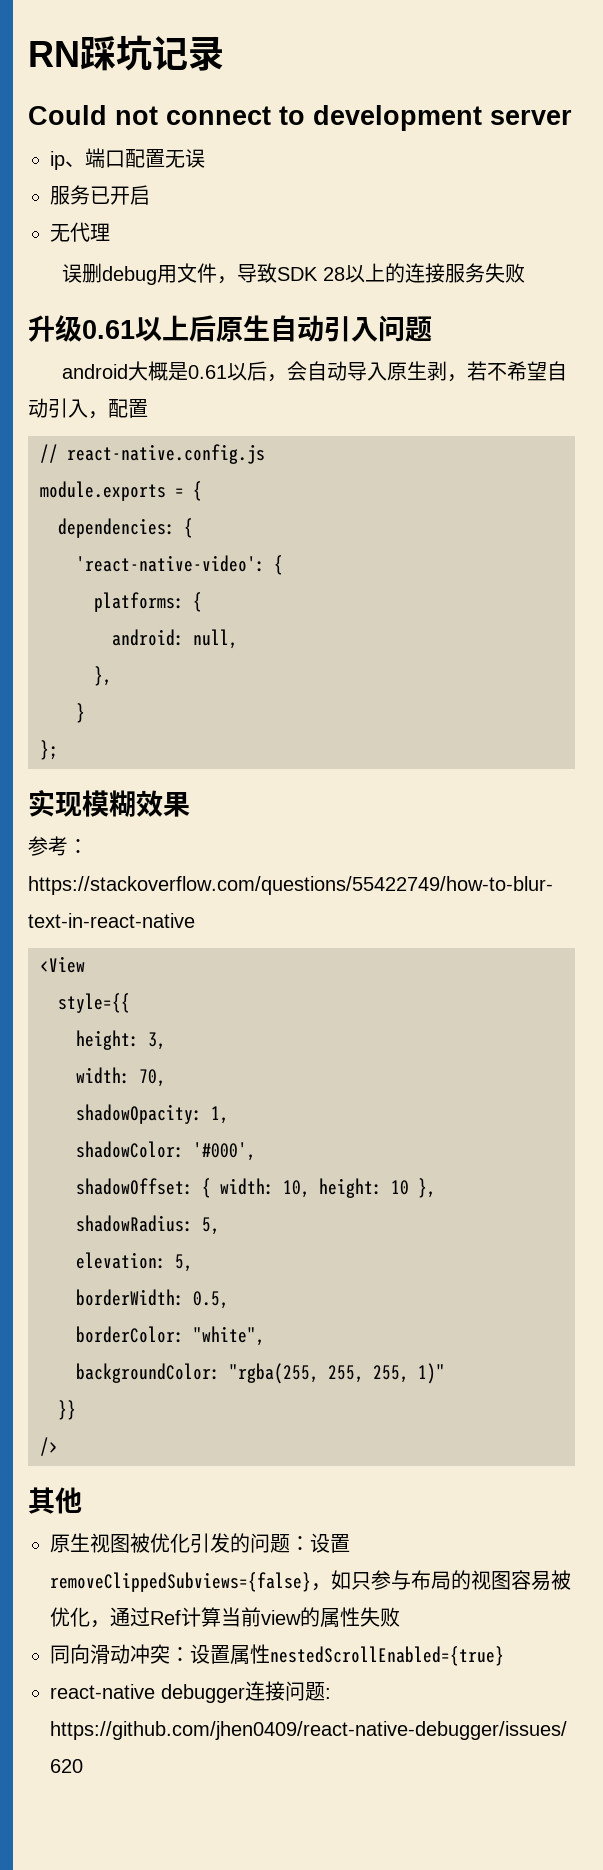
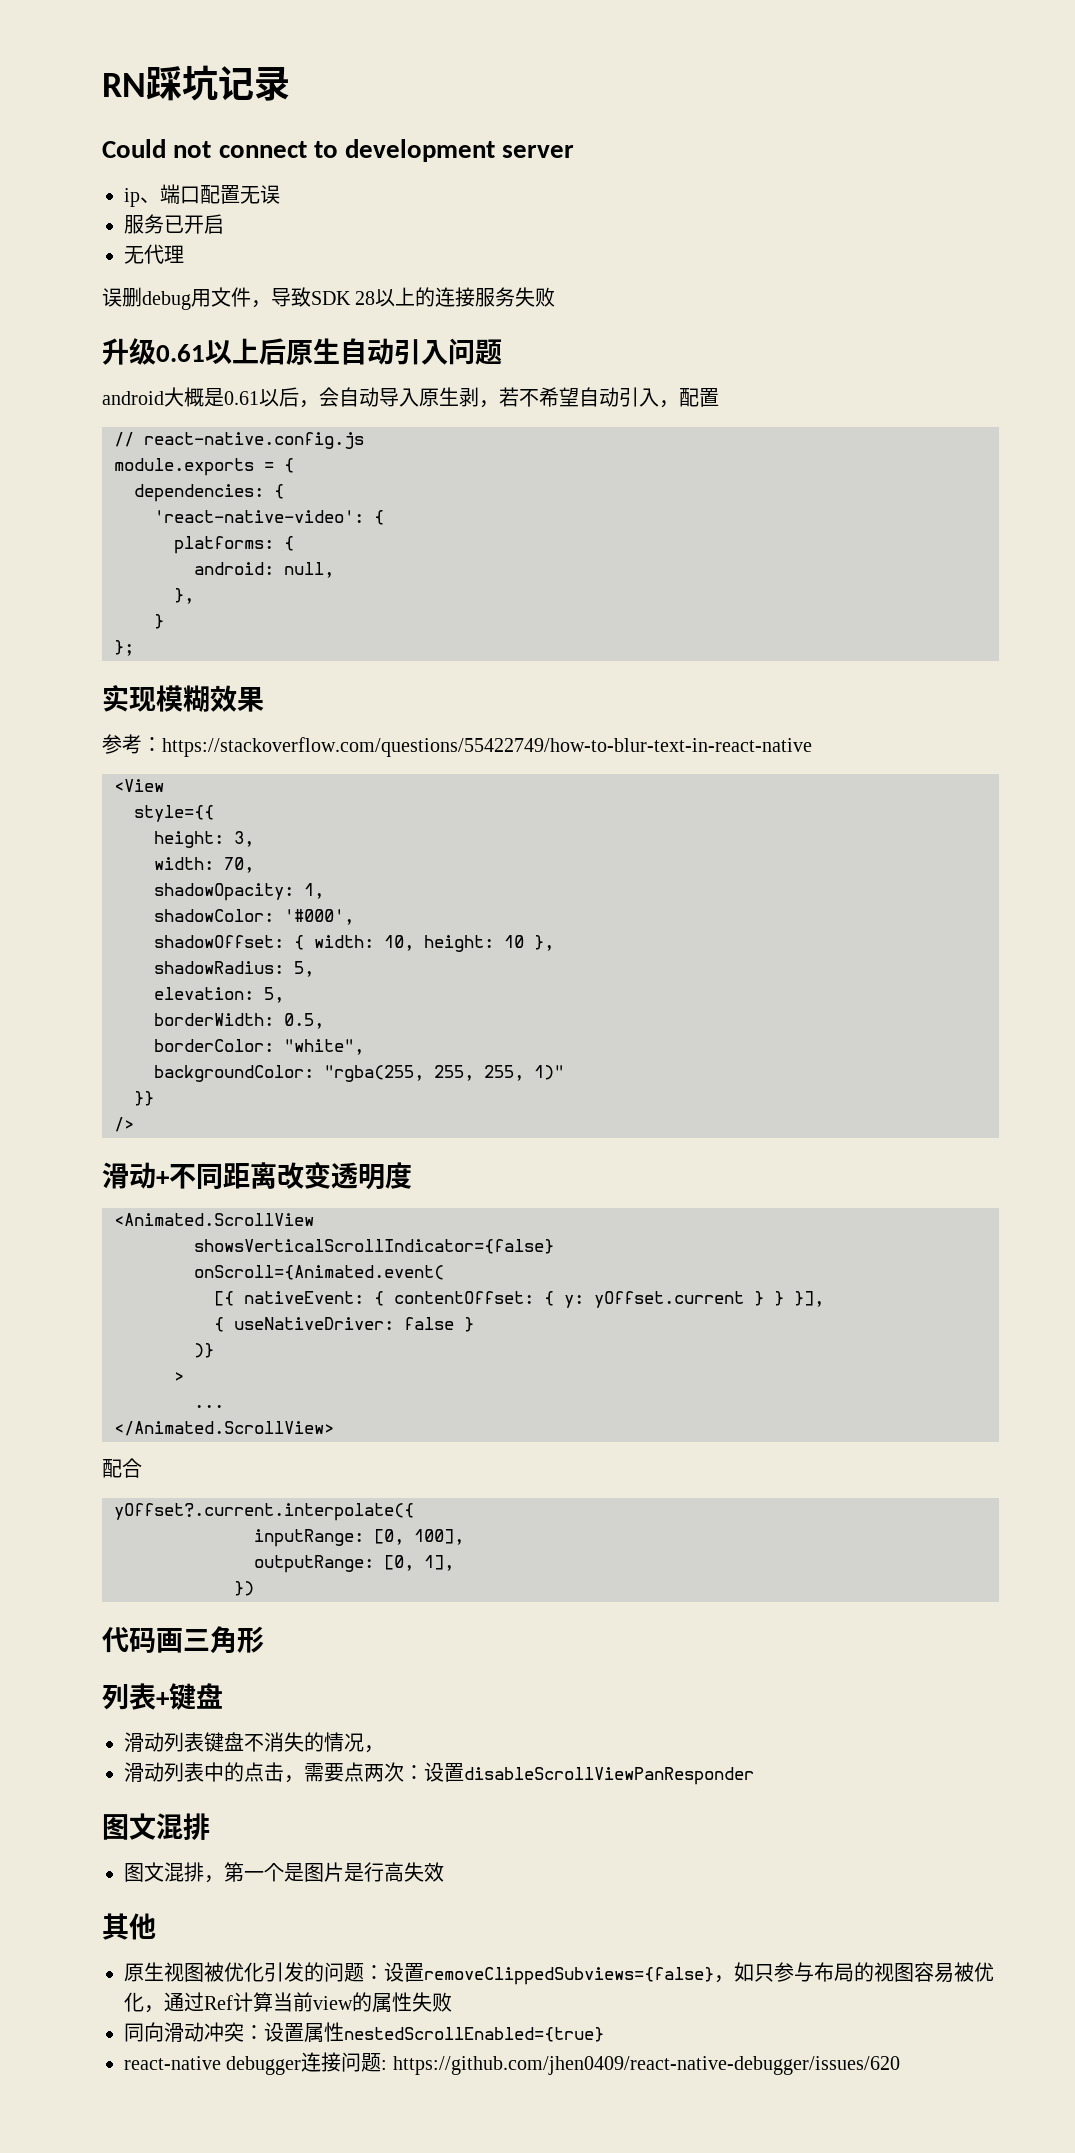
(58, 1446) none -> [102,1162,412,1190] [114,1213,314,1226] [194,1239,554,1254] [194,1265,444,1280] [214,1291,824,1308] [214,1317,474,1332] [194,1343,214,1358] [174,1372,184,1382] [194,1404,224,1408] [114,1421,334,1436] [102,1458,142,1478] [114,1503,414,1521] [254,1529,464,1547] [254,1555,454,1573] [234,1581,254,1596] [102,1626,264,1654] [102,1683,223,1710] [124,1732,384,1753] [124,1762,754,1785] [102,1813,210,1840] [124,1862,444,1883] // 滑动+不同距离改变透明度 // <Animated.ScrollView // showsVerticalScrollIndicator={false} // onScroll={Animated.event( // [{ nativeEvent: { contentOffset: { y: yOffset.current } } }], // { useNativeDriver: false } // )} // > // ... // </Animated.ScrollView> // 配合 // yOffset?.current.interpolate({ // inputRange: [0, 100], // outputRange: [0, 1], // }) // 代码画三角形 // 列表+键盘 // 滑动列表键盘不消失的情况， // 滑动列表中的点击，需要点两次：设置disableScrollViewPanResponder // 图文混排 // 图文混排，第一个是图片是行高失效

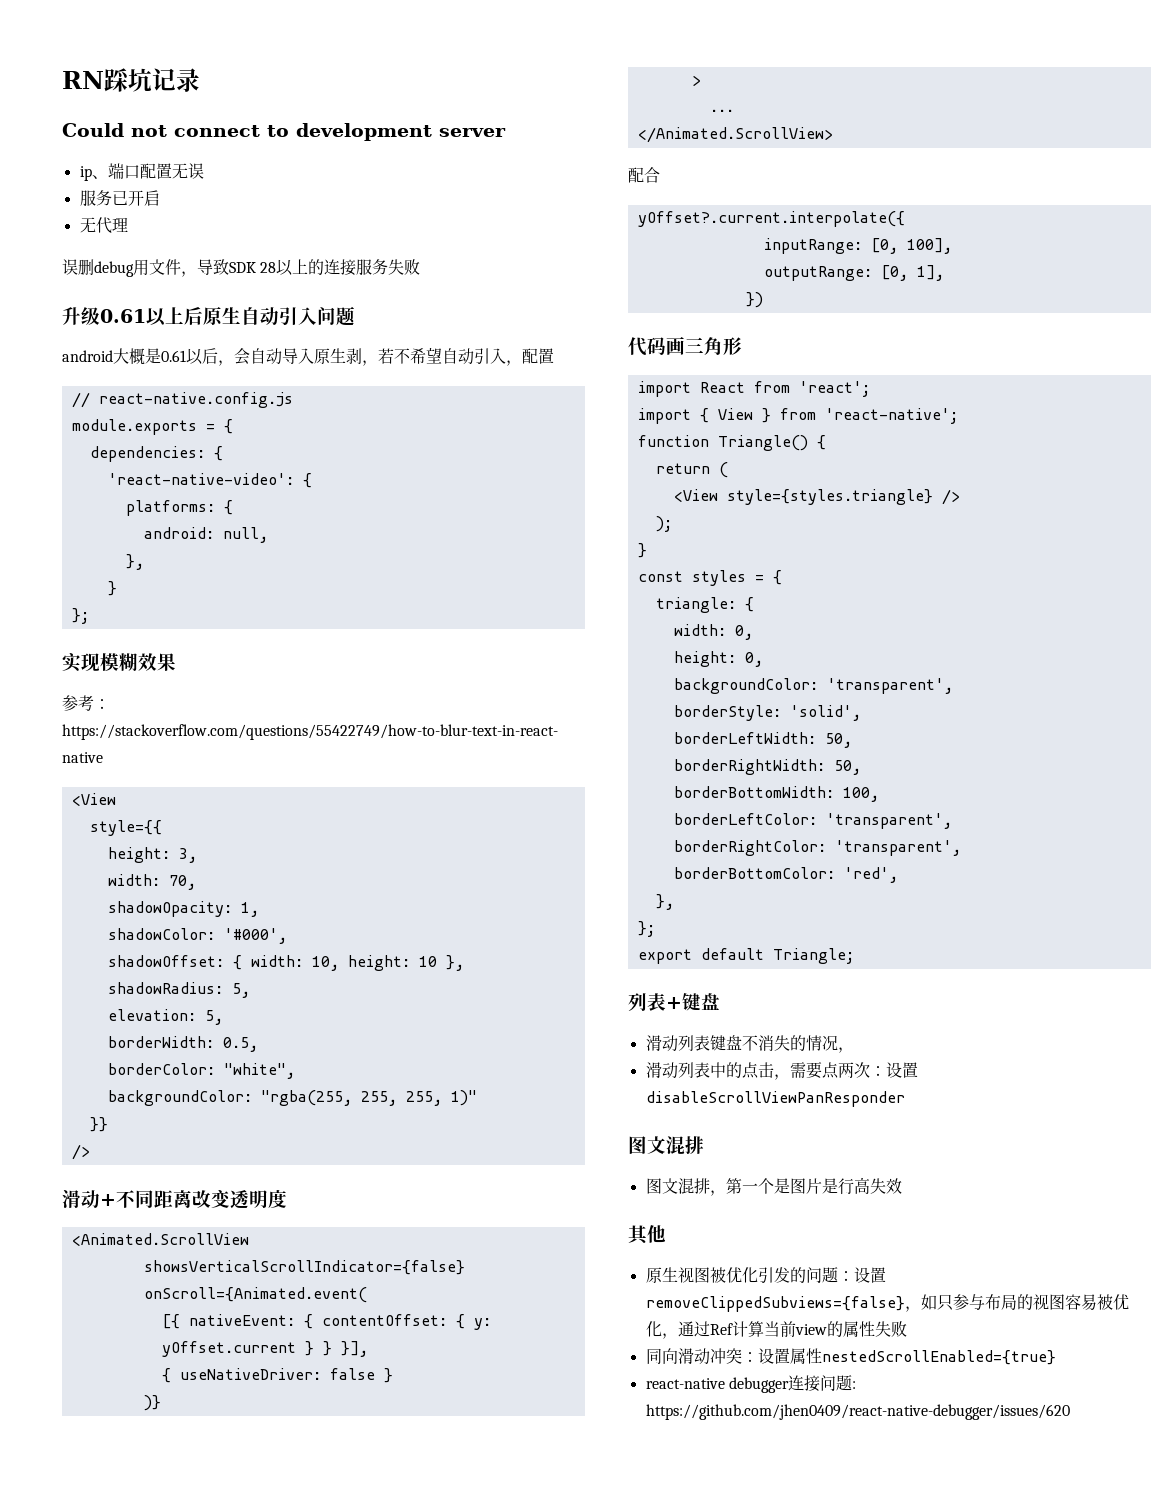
(264, 1639) none -> [637,381,870,397] [637,408,958,424] [637,435,826,451] [655,462,728,478] [673,489,960,505] [655,516,672,532] [637,543,647,558] [637,570,782,586] [655,597,754,613] [673,624,753,640] [673,651,763,667] [673,678,953,694] [673,705,861,721] [673,732,852,748] [673,759,861,775] [673,786,879,802] [673,813,952,829] [673,840,961,856] [673,867,898,883] [655,894,674,910] [637,921,655,937] [637,948,854,964] // import React from 'react'; // import { View } from 'react-native'; // function Triangle() { // return ( // <View style={styles.triangle} /> // ); // } // const styles = { // triangle: { // width: 0, // height: 0, // backgroundColor: 'transparent', // borderStyle: 'solid', // borderLeftWidth: 50, // borderRightWidth: 50, // borderBottomWidth: 100, // borderLeftColor: 'transparent', // borderRightColor: 'transparent', // borderBottomColor: 'red', // }, // }; // export default Triangle;

